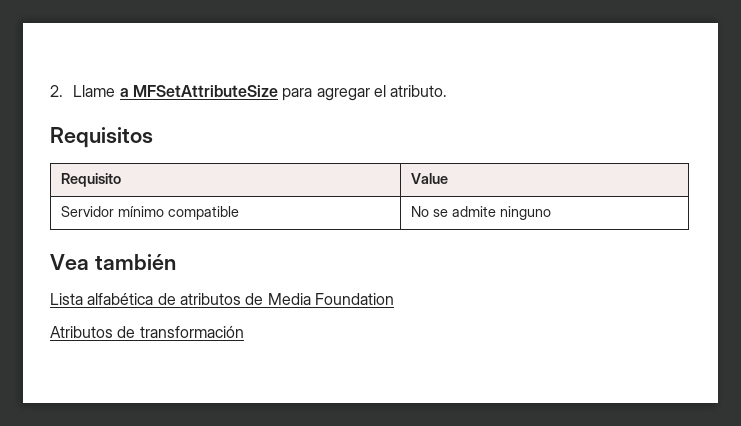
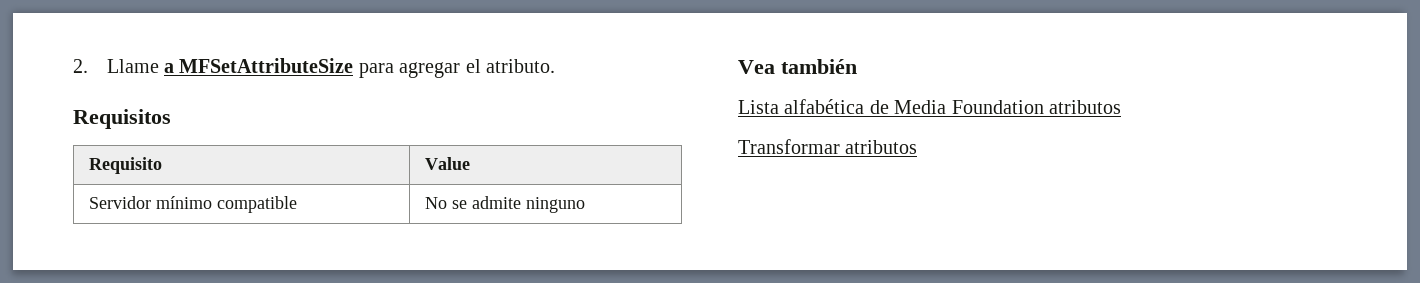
[179,293,264,305] atributos de -> (889, 107) none
[50,326,244,338] // Atributos de transformación -> [1049,100,1121,114] [738,139,918,154] atributos // Transformar atributos

